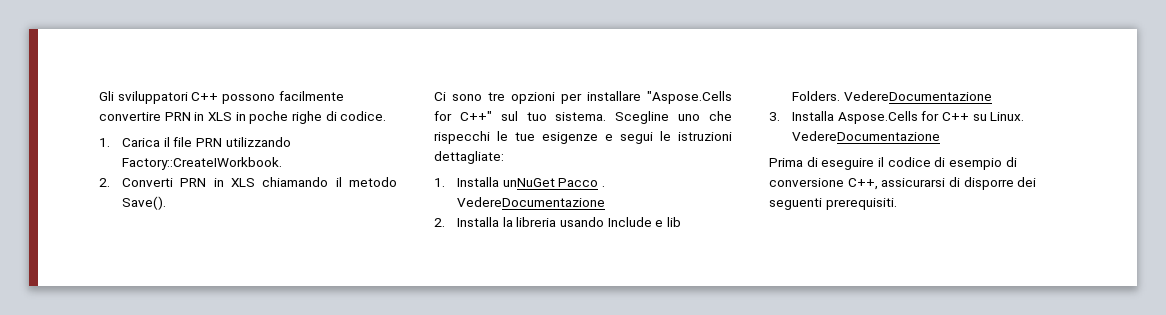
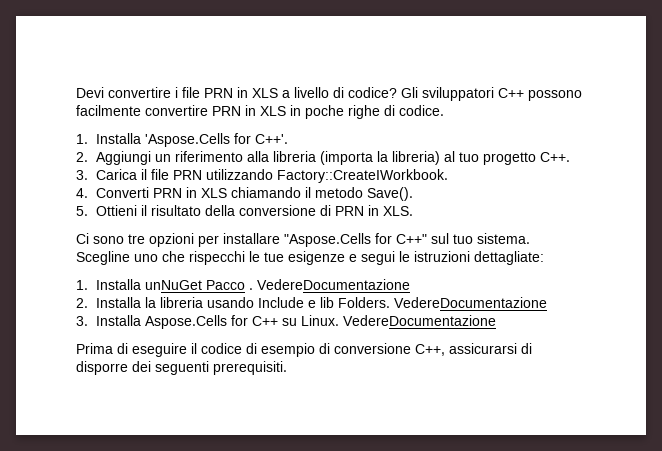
(99, 96) none -> [76,87,397,98] Devi convertire i file PRN in XLS a livello di codice?
(110, 142) none -> [96,133,289,147] [76,151,571,165] [76,170,88,180] Installa 'Aspose.Cells for C++'. // 2. Aggiungi un riferimento alla libreria (importa la libreria) al tuo progetto C++. // 3.
[99,178,110,187] 2. -> [76,188,88,198] 4.
(167, 203) none -> [76,205,414,216] // 5. Ottieni il risultato della conversione di PRN in XLS.

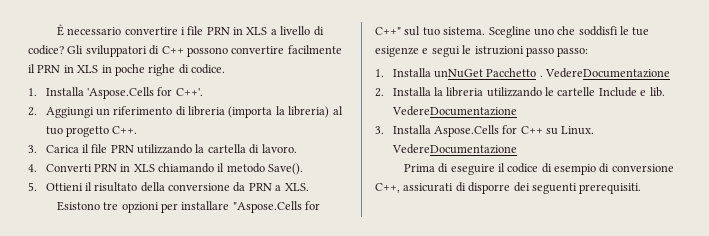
[76,87,104,98] Devi -> [56,24,122,36] È necessario
(494, 94) none -> [149,45,160,55] di
[76,105,208,116] facilmente convertire -> [231,45,342,54] [28,64,35,73] convertire facilmente il
[247,151,270,162] alla -> [175,106,186,116] di
[277,169,449,183] Factory::CreateIWorkbook. -> [195,144,297,154] la cartella di lavoro.
[320,205,380,216] di PRN in -> [233,182,282,192] da PRN a
[76,233,124,244] Ci sono -> [56,201,100,211] Esistono
[189,251,245,265] rispecchi -> [578,26,618,36] soddisfi
[474,251,544,265] dettagliate: -> [525,47,589,57] passo passo:
[206,280,246,290] Pacco -> [486,68,537,77] Pacchetto
[207,297,391,308] usando Include e lib Folders. -> [486,87,665,97] utilizzando le cartelle Include e lib.
[449,343,517,354] assicurarsi -> [403,183,454,192] assicurati

